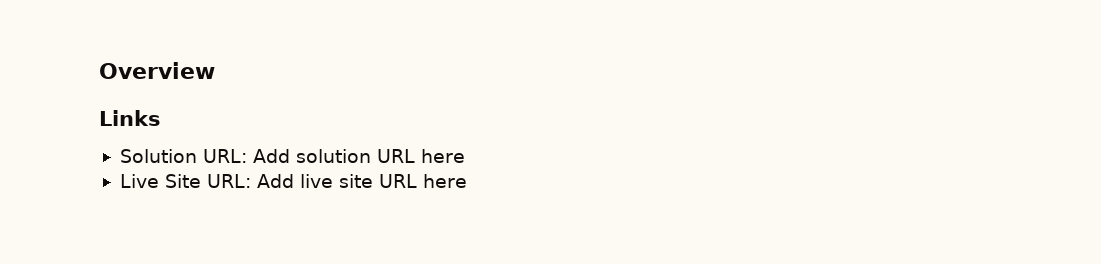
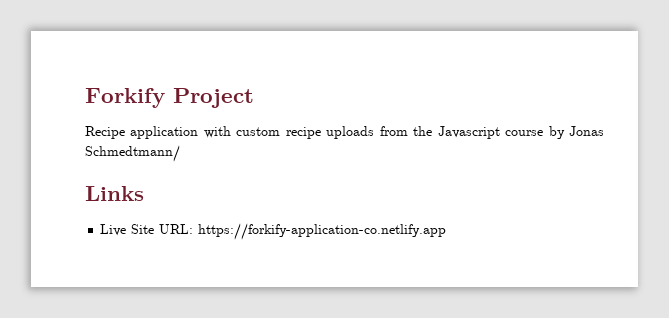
[99,62,215,79] [99,110,161,126] [119,149,465,163] [119,174,467,188] Overview // Links // Solution URL: Add solution URL here // Live Site URL: Add live site URL here -> [85,88,254,108] [85,126,604,139] [85,145,180,162] [85,186,144,201] [100,223,447,240] Forkify Project // Recipe application with custom recipe uploads from the Javascript course by Jonas Schmedtmann/ // Links // Live Site URL: https://forkify-application-co.netlify.app

